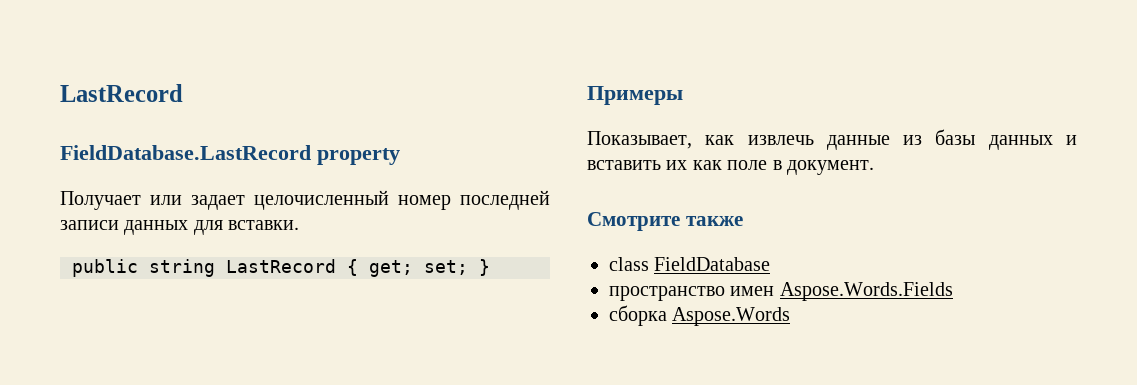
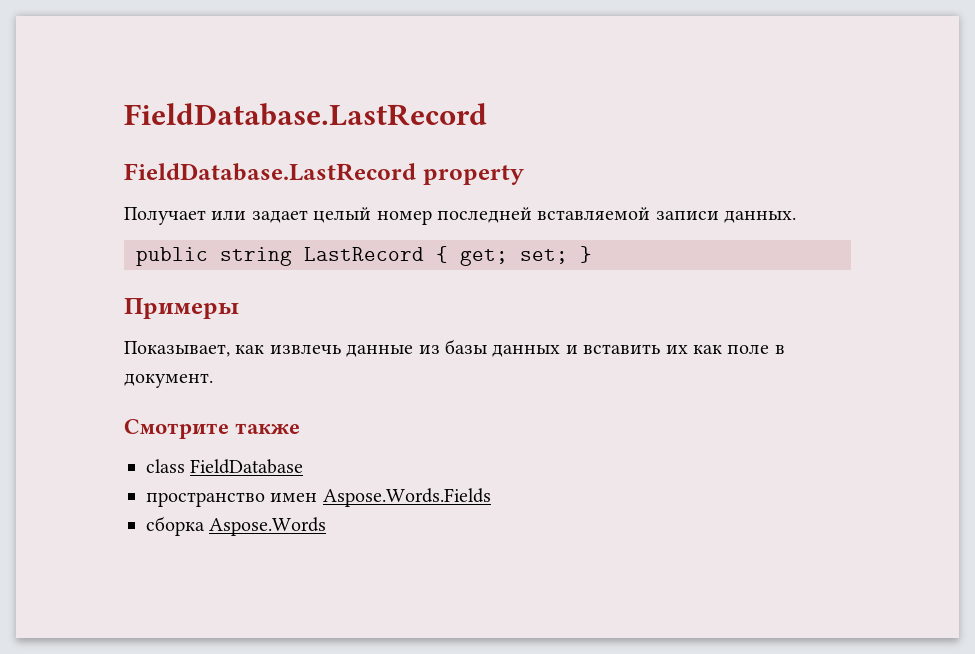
[60,84,183,102] LastRecord -> [124,103,487,126] FieldDatabase.LastRecord
[254,190,389,210] целочисленный -> [313,207,372,223] целый
[60,220,300,235] записи данных для вставки. -> [537,207,797,223] вставляемой записи данных.

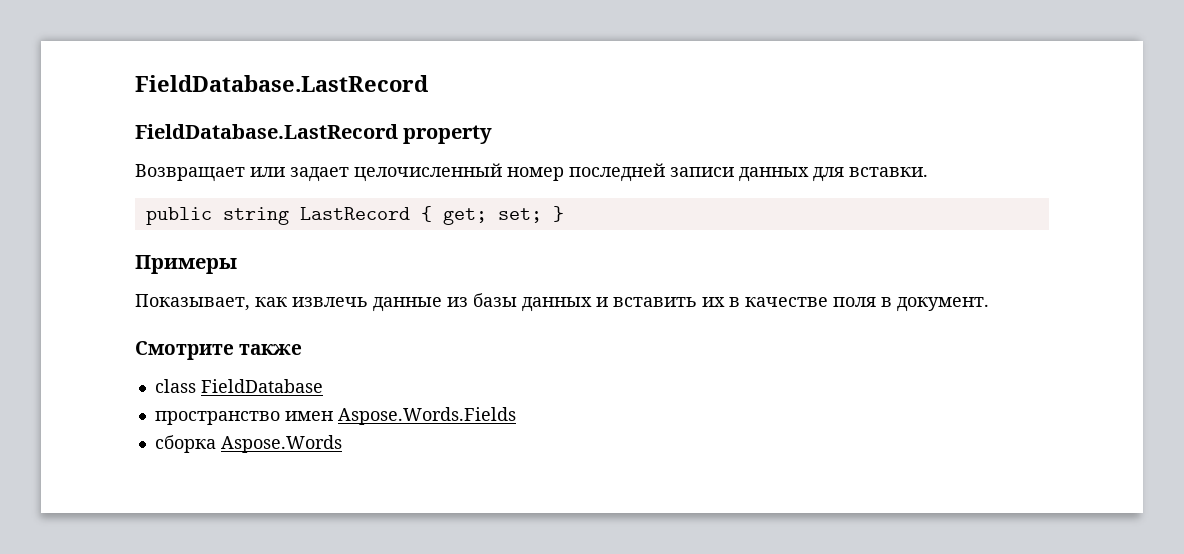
[124,207,206,225] Получает -> [135,164,245,182] Возвращает
[313,207,372,223] целый -> [354,163,502,182] целочисленный
[537,207,797,223] вставляемой записи данных. -> [670,167,928,182] записи данных для вставки.
[692,344,770,354] как поле -> [729,297,876,307] в качестве поля

